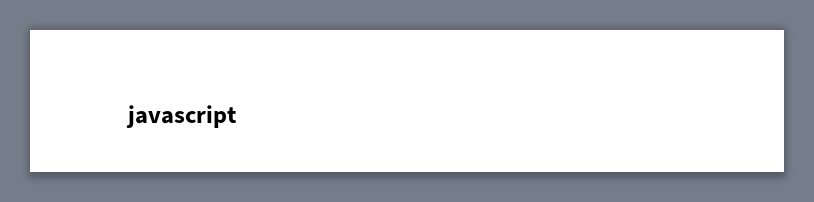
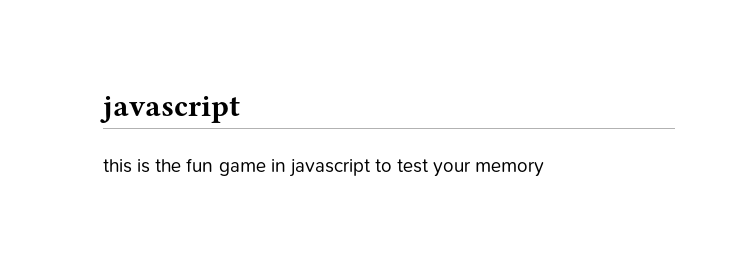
[126,105,236,128] javascript -> [100,96,240,123] [103,158,545,177] javascript // this is the fun game in javascript to test your memory

